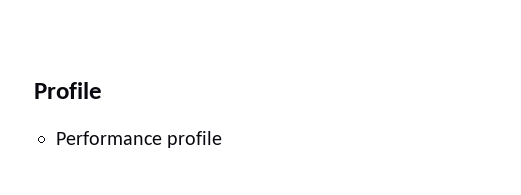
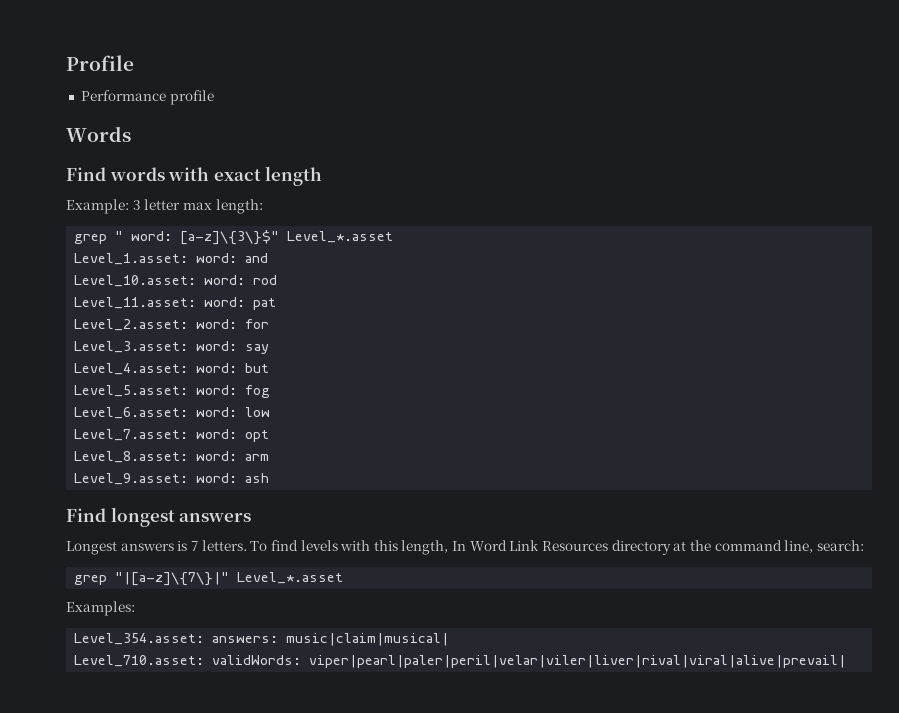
(223, 139) none -> [66,126,131,142] [66,166,323,186] [66,199,263,214] [74,230,394,245] [74,253,269,265] [74,275,278,287] [74,297,277,310] [74,319,270,331] [74,341,270,354] [74,363,270,375] [74,385,271,398] [74,407,271,419] [74,429,270,442] [74,451,270,463] [74,473,270,485] [66,507,252,527] [66,540,864,555] [74,572,344,586] [66,601,135,616] [74,633,450,646] [74,655,847,668] // Words // Find words with exact length // Example: 3 letter max length: // grep " word: [a-z]\{3\}$" Level_*.asset // Level_1.asset: word: and // Level_10.asset: word: rod // Level_11.asset: word: pat // Level_2.asset: word: for // Level_3.asset: word: say // Level_4.asset: word: but // Level_5.asset: word: fog // Level_6.asset: word: low // Level_7.asset: word: opt // Level_8.asset: word: arm // Level_9.asset: word: ash // Find longest answers // Longest answers is 7 letters. To find levels with this length, In Word Link Resources directory at the command line, search: // grep "|[a-z]\{7\}|" Level_*.asset // Examples: // Level_354.asset: answers: music|claim|musical| // Level_710.asset: validWords: viper|pearl|paler|peril|velar|viler|liver|rival|viral|alive|prevail|

